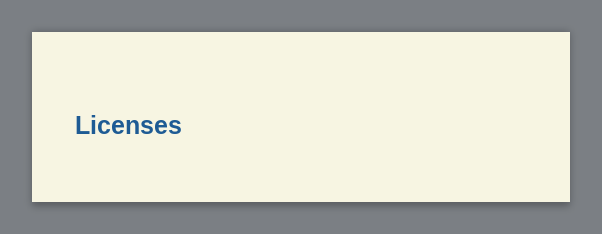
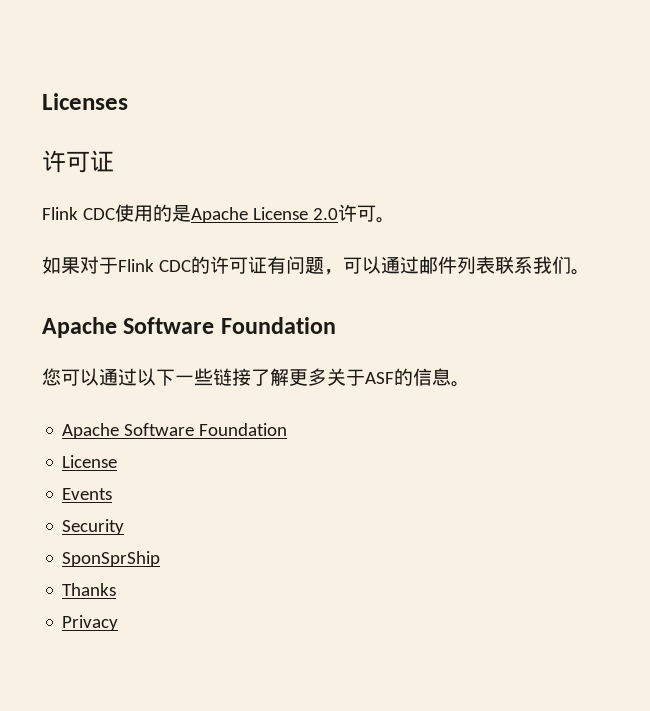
(182, 124) none -> [42,150,114,173] [42,204,395,223] [42,256,590,275] [42,317,336,338] [42,368,470,387] [62,423,288,439] [62,455,118,468] [62,488,113,500] [62,519,125,535] [62,551,161,567] [62,583,117,596] [62,615,119,631] // 许可证 // Flink CDC使用的是Apache License 2.0许可。 // 如果对于Flink CDC的许可证有问题，可以通过邮件列表联系我们。 // Apache Software Foundation // 您可以通过以下一些链接了解更多关于ASF的信息。 // Apache Software Foundation // License // Events // Security // SponSprShip // Thanks // Privacy

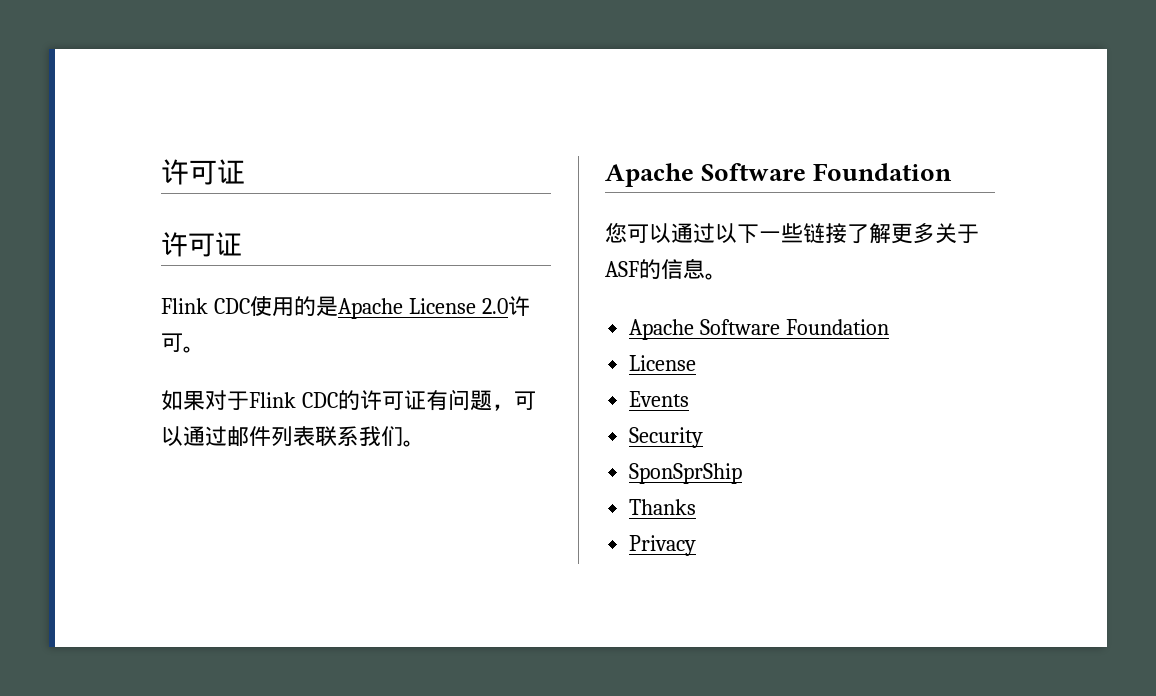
[42,93,128,110] Licenses -> [161,159,245,185] 许可证

